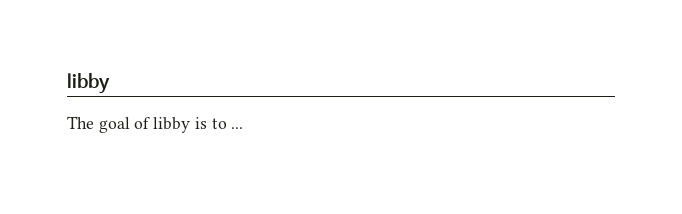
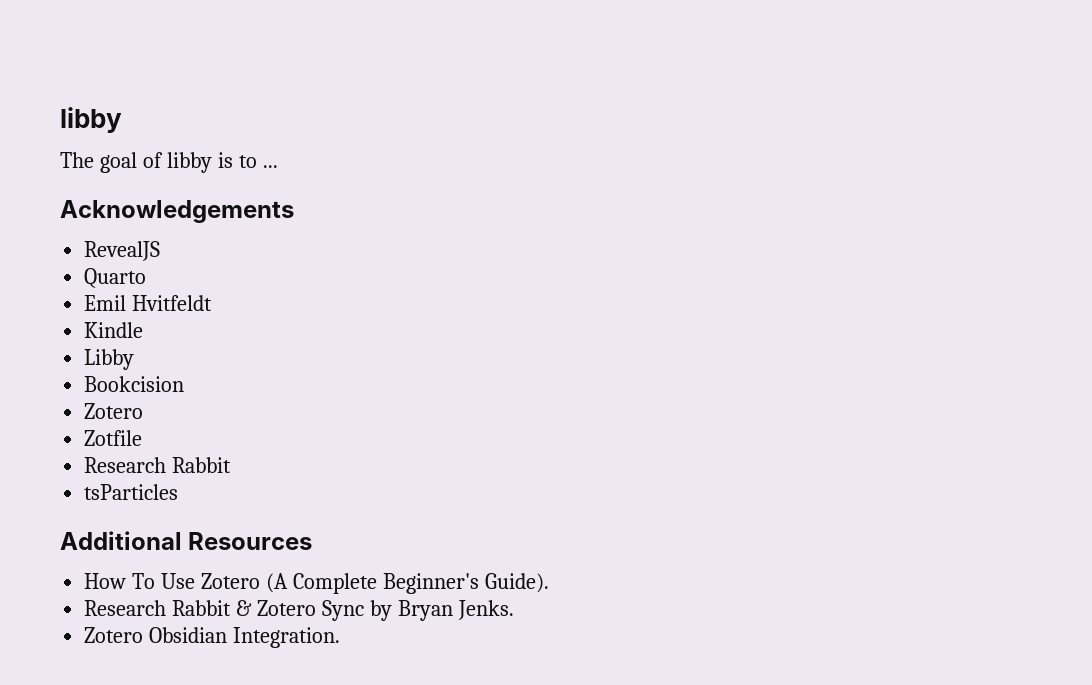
(244, 128) none -> [60,200,294,223] [84,241,161,261] [84,268,147,288] [84,295,213,311] [84,322,144,338] [84,349,135,370] [84,376,185,392] [84,403,144,419] [84,430,143,446] [84,457,232,473] [84,484,179,500] [60,531,313,550] [84,573,549,594] [84,600,514,621] [84,627,341,648] // Acknowledgements // RevealJS // Quarto // Emil Hvitfeldt // Kindle // Libby // Bookcision // Zotero // Zotfile // Research Rabbit // tsParticles // Additional Resources // How To Use Zotero (A Complete Beginner's Guide). // Research Rabbit & Zotero Sync by Bryan Jenks. // Zotero Obsidian Integration.

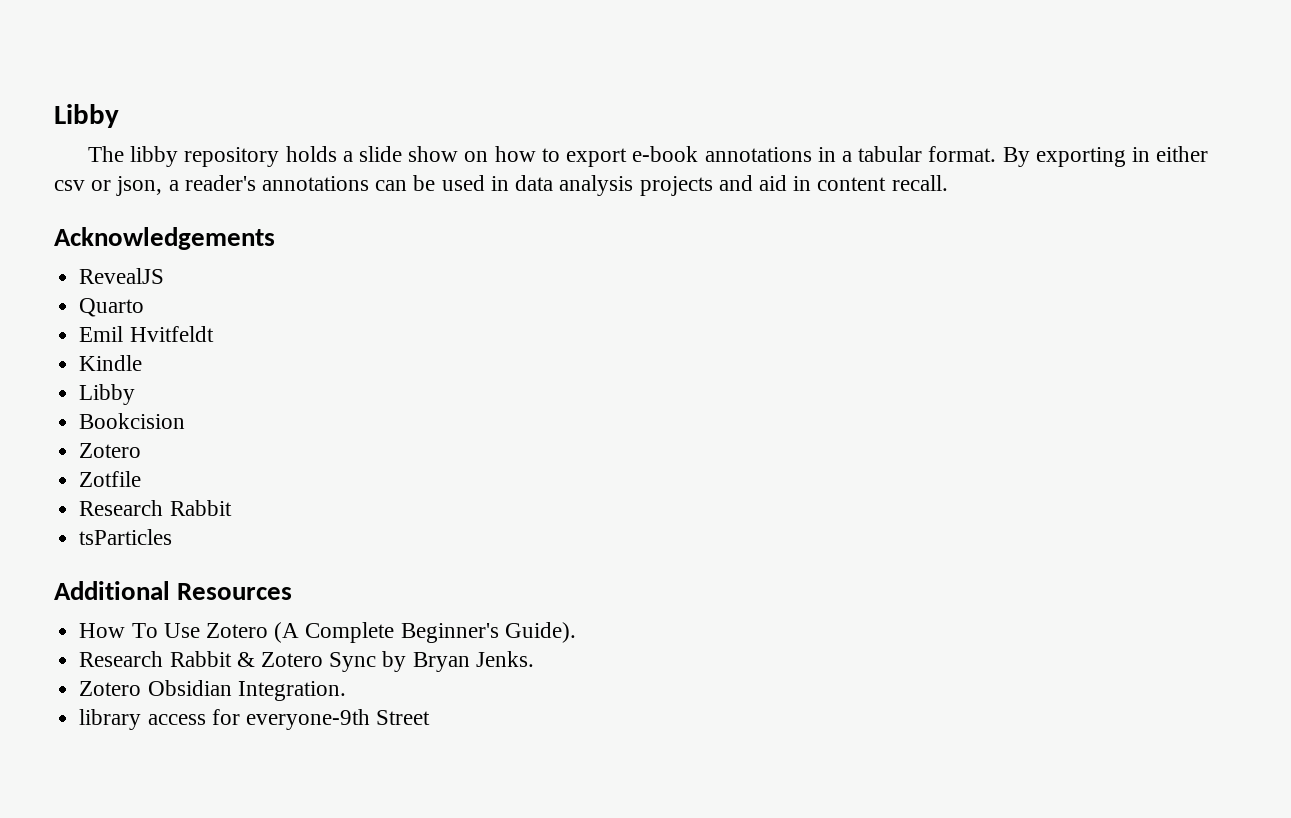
[60,107,122,133] libby -> [54,104,119,128] Libby
[99,152,278,173] goal of libby is to ... -> [130,146,1209,167] [54,175,948,196] libby repository holds a slide show on how to export e-book annotations in a tabular format. By exporting in either csv or json, a reader's annotations can be used in data analysis projects and aid in content recall.
(341, 637) none -> [79,709,431,730] // library access for everyone-9th Street

